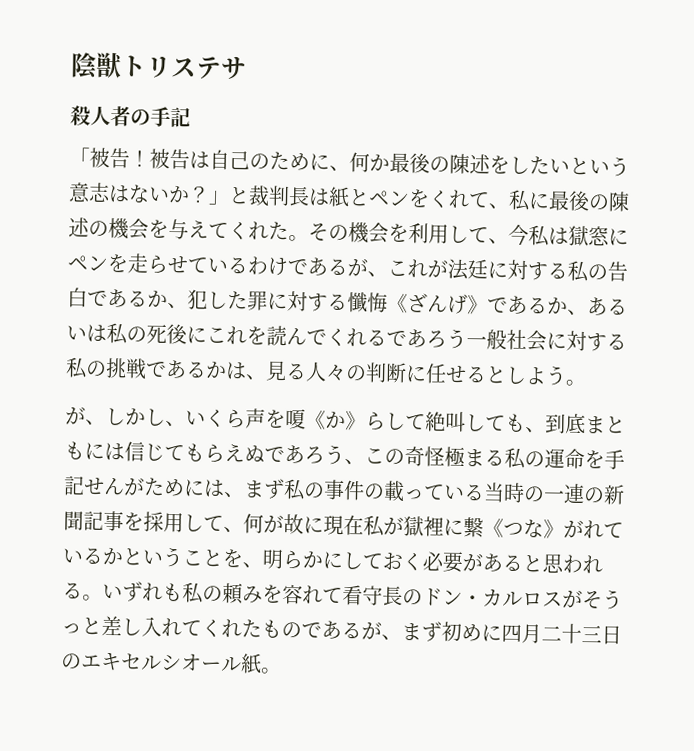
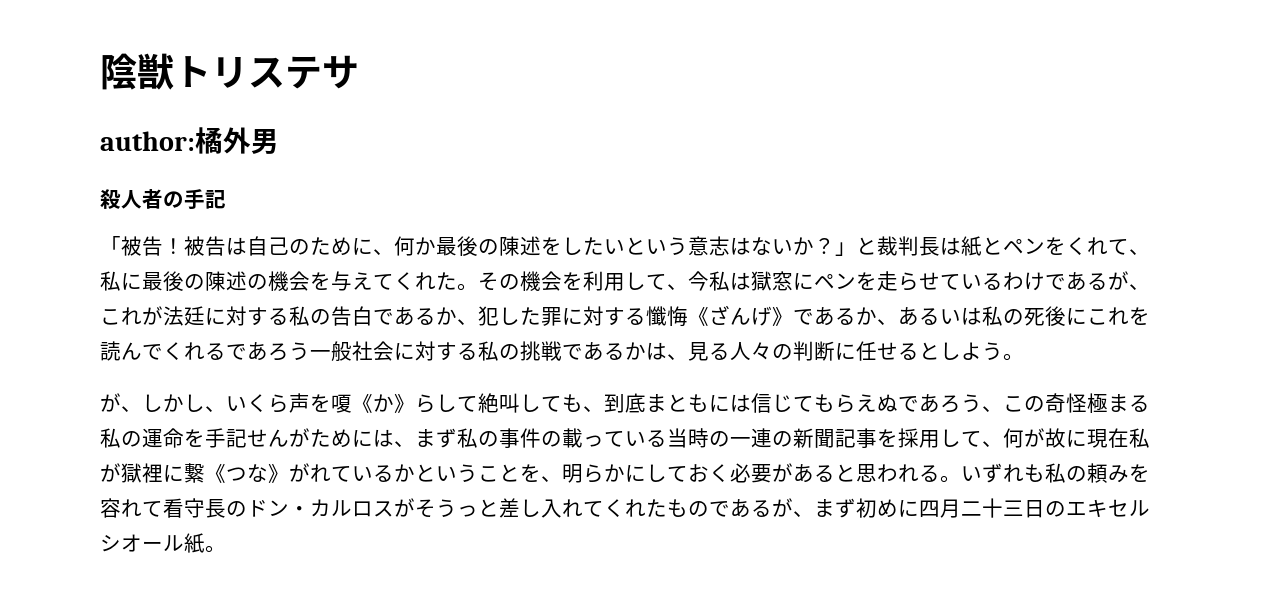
(247, 67) none -> [100,127,279,154] // author:橘外男

